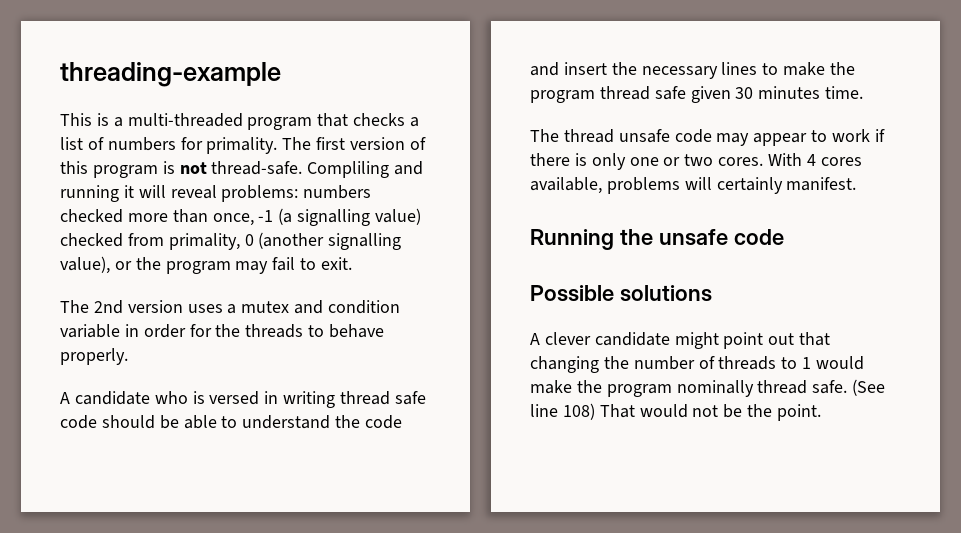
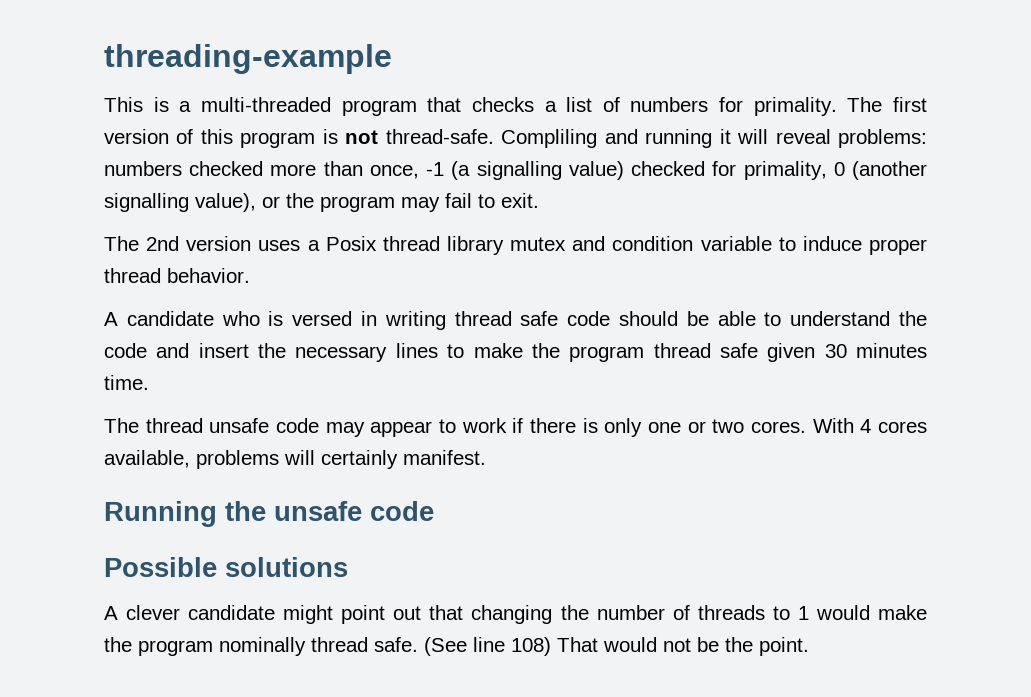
[127,233,164,246] from -> [712,161,737,176] for
(237, 309) none -> [325,236,504,255] Posix thread library
[124,324,385,338] [60,348,128,365] in order for the threads to behave properly. -> [778,236,927,255] [104,268,250,283] to induce proper thread behavior.

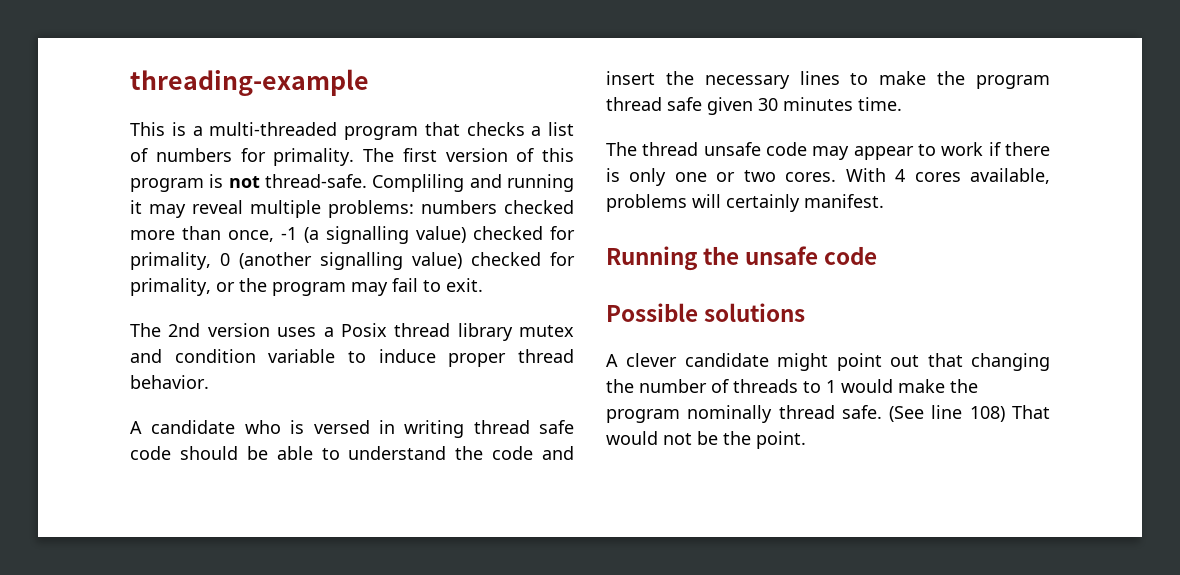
[737,129,831,144] will reveal -> [149,200,321,218] may reveal multiple
[195,193,256,212] value), -> [412,252,575,269] [130,278,211,296] value) checked for primality,

